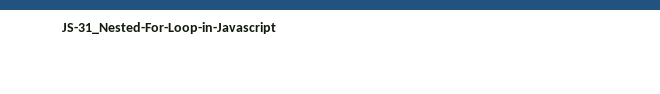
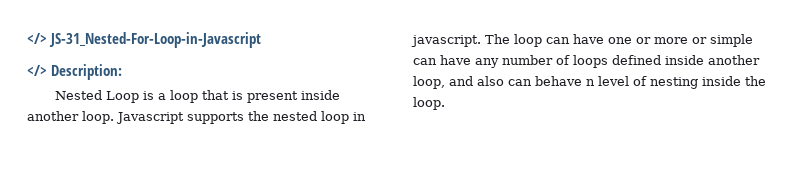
(62, 28) none -> [27,33,47,44] </>
(276, 28) none -> [27,64,122,80] [55,90,341,103] [27,111,366,124] [411,34,753,47] [413,55,760,68] [413,76,766,89] [413,97,445,110] // </> Description: // Nested Loop is a loop that is present inside another loop. Javascript supports the nested loop in javascript. The loop can have one or more or simple can have any number of loops defined inside another loop, and also can behave n level of nesting inside the loop.

